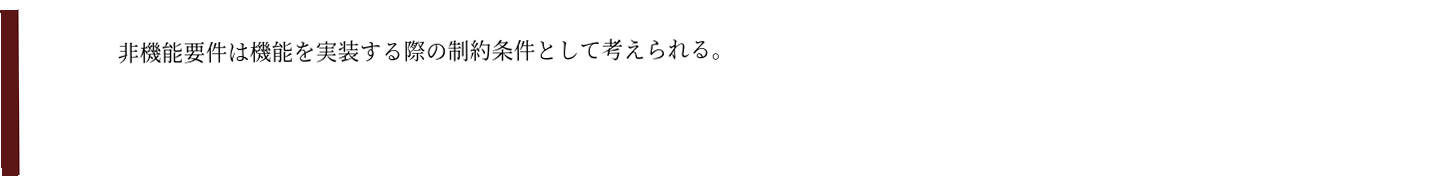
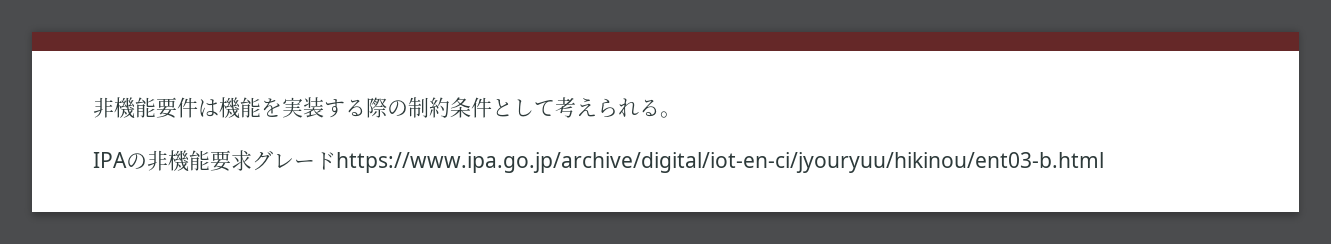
(734, 56) none -> [93,150,1104,173] // IPAの非機能要求グレードhttps://www.ipa.go.jp/archive/digital/iot-en-ci/jyouryuu/hikinou/ent03-b.html

